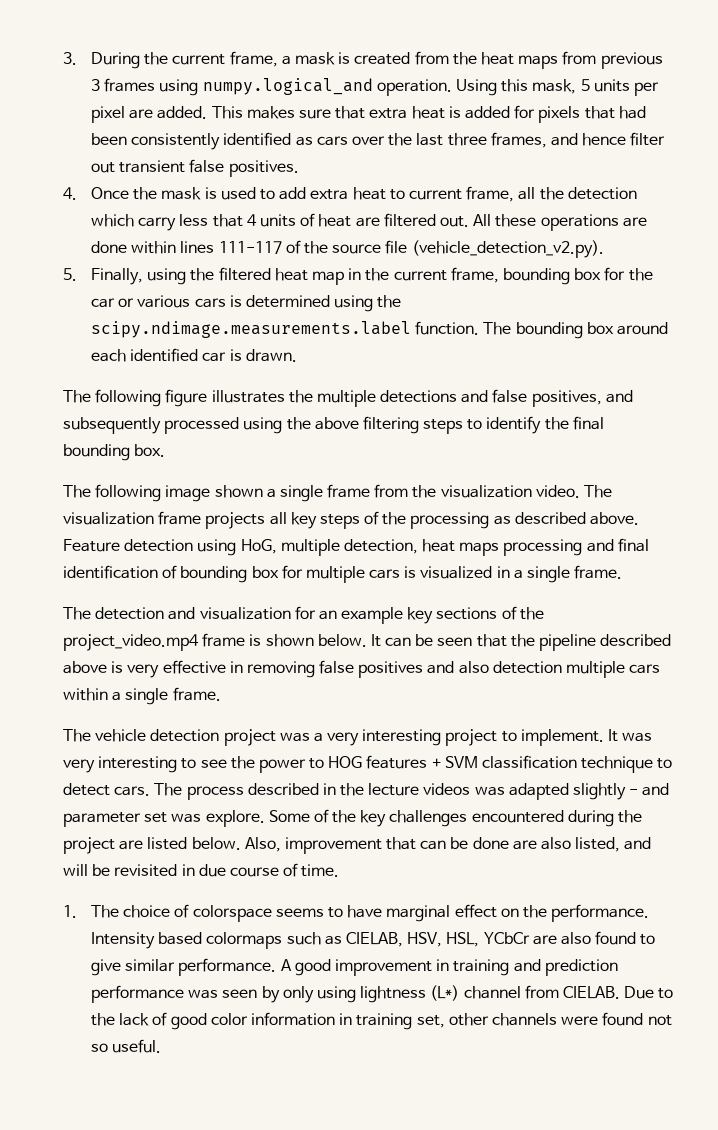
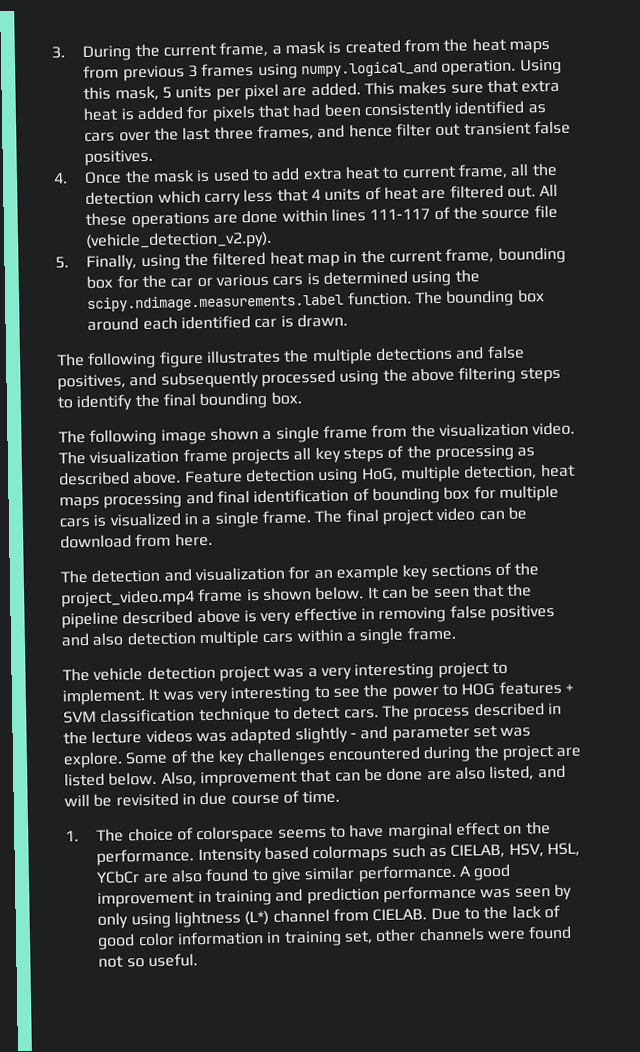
(623, 572) none -> [314,506,527,525] [60,532,213,549] The final project video can be download from here.

